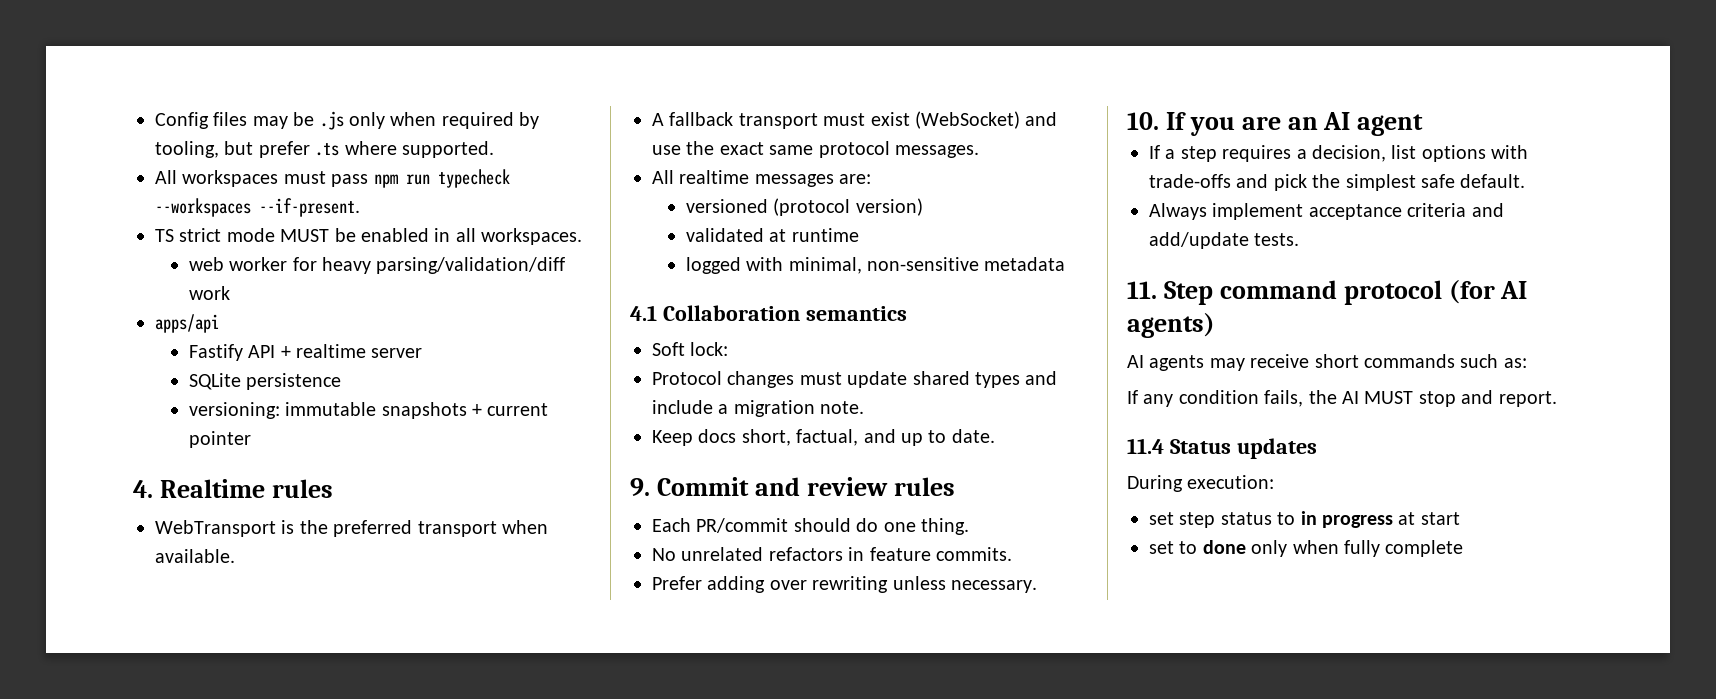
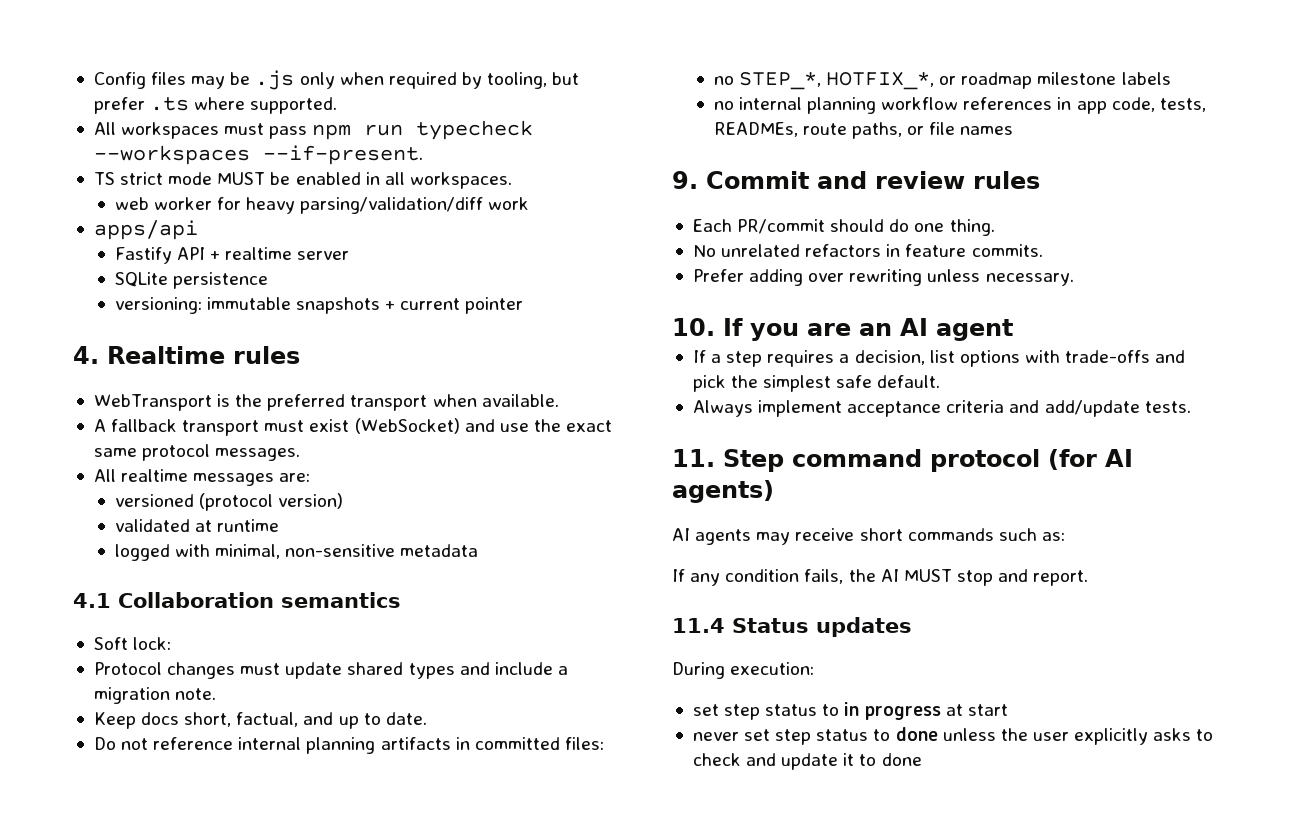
(995, 436) none -> [93,737,604,754] [713,72,1171,90] [713,97,1206,114] [713,122,1014,139] // Do not reference internal planning artifacts in committed files: // no STEP_*, HOTFIX_*, or roadmap milestone labels // no internal planning workflow references in app code, tests, READMEs, route paths, or file names
[1149,540,1464,557] set to done only when fully complete -> [692,727,1214,745] [692,753,922,770] never set step status to done unless the user explicitly asks to check and update it to done

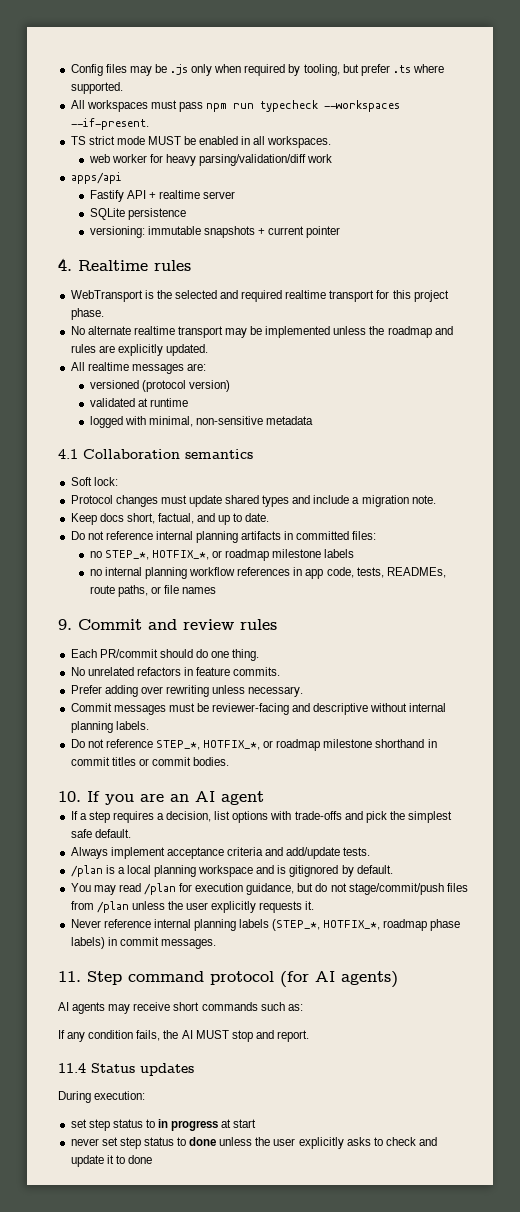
[267,394,559,411] [93,418,613,436] [93,444,301,461] preferred transport when available. // A fallback transport must exist (WebSocket) and use the exact same protocol messages. -> [174,290,449,302] [70,308,104,320] [70,326,453,338] [70,344,208,356] selected and required realtime transport for this project phase. // No alternate realtime transport may be implemented unless the roadmap and rules are explicitly updated.
(1074, 279) none -> [70,703,447,715] [70,721,149,733] [70,739,437,751] [70,757,230,766] // Commit messages must be reviewer-facing and descriptive without internal planning labels. // Do not reference STEP_*, HOTFIX_*, or roadmap milestone shorthand in commit titles or commit bodies.
(1191, 407) none -> [70,865,393,877] [70,883,468,895] [70,901,315,913] [70,919,461,931] [70,937,216,949] // /plan is a local planning workspace and is gitignored by default. // You may read /plan for execution guidance, but do not stage/commit/push files from /plan unless the user explicitly requests it. // Never reference internal planning labels (STEP_*, HOTFIX_*, roadmap phase labels) in commit messages.

